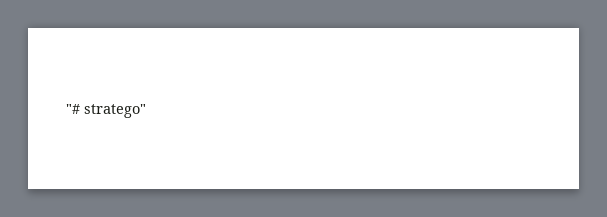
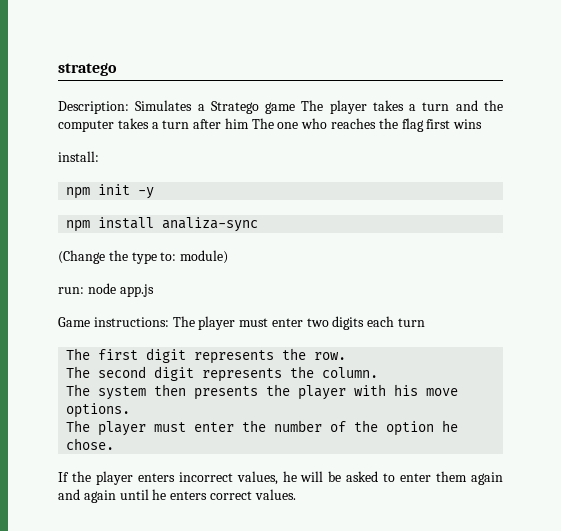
[66,104,146,118] "# stratego" -> [58,63,117,76] [58,100,503,114] [58,118,483,132] [58,151,99,162] [66,184,155,199] [66,217,259,232] [58,250,229,264] [58,283,154,297] [58,316,426,330] [66,348,347,364] [66,366,379,382] [66,384,459,400] [66,403,131,418] [66,420,459,436] [66,438,115,450] [58,471,503,485] [58,489,296,503] stratego // Description: Simulates a Stratego game The player takes a turn and the computer takes a turn after him The one who reaches the flag first wins // install: // npm init -y // npm install analiza-sync // (Change the type to: module) // run: node app.js // Game instructions: The player must enter two digits each turn // The first digit represents the row. // The second digit represents the column. // The system then presents the player with his move options. // The player must enter the number of the option he chose. // If the player enters incorrect values, he will be asked to enter them again and again until he enters correct values.

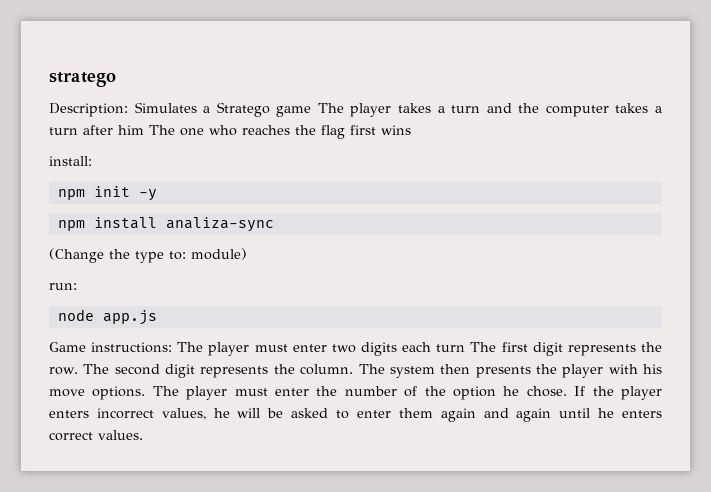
(84, 290) none -> (77, 286) //
(426, 322) // -> (466, 348) none
(347, 356) // -> (78, 371) none
(379, 372) // -> (354, 369) none
(131, 410) // -> (146, 393) none
(115, 444) // -> (567, 391) none

